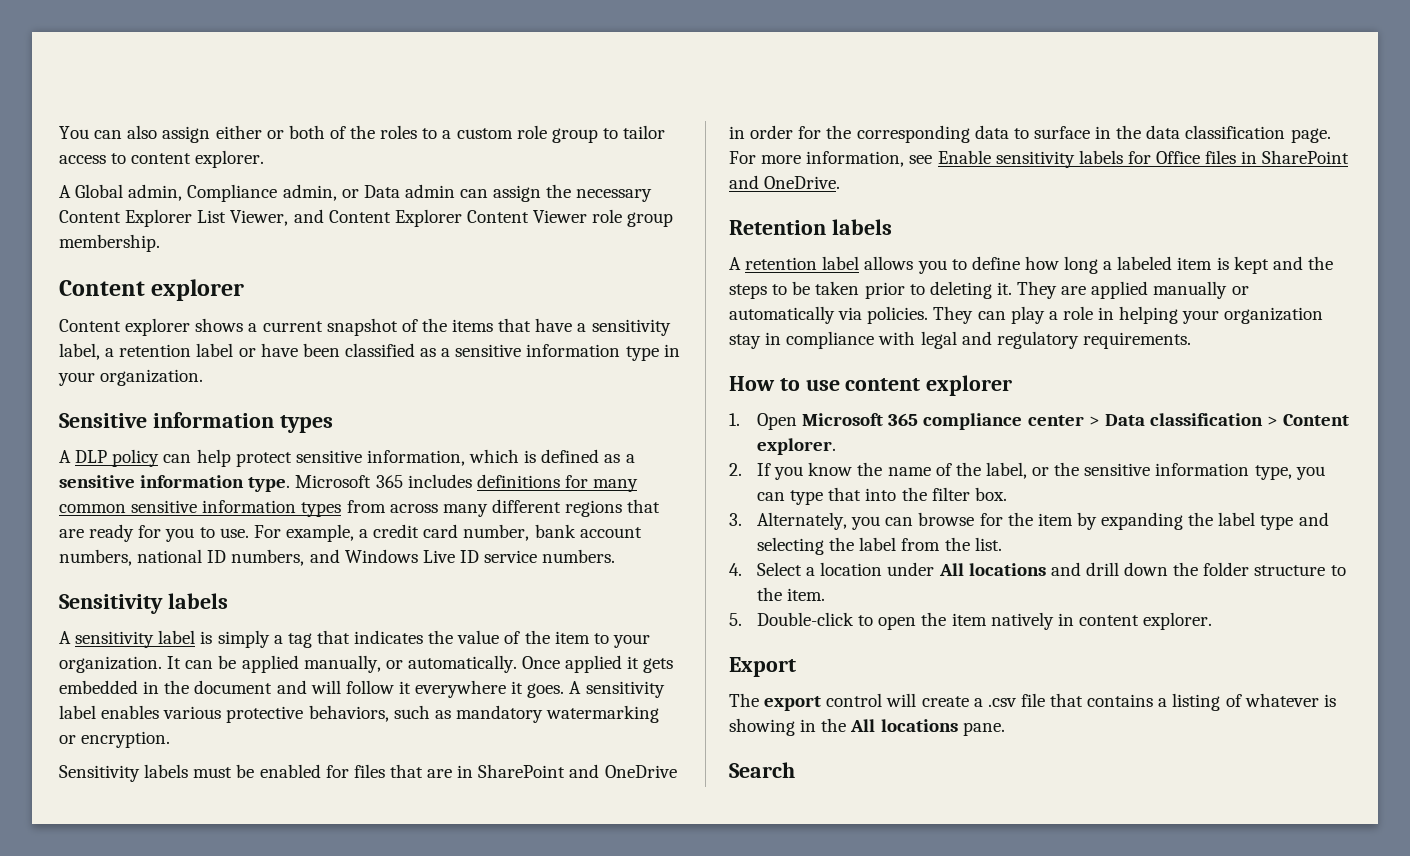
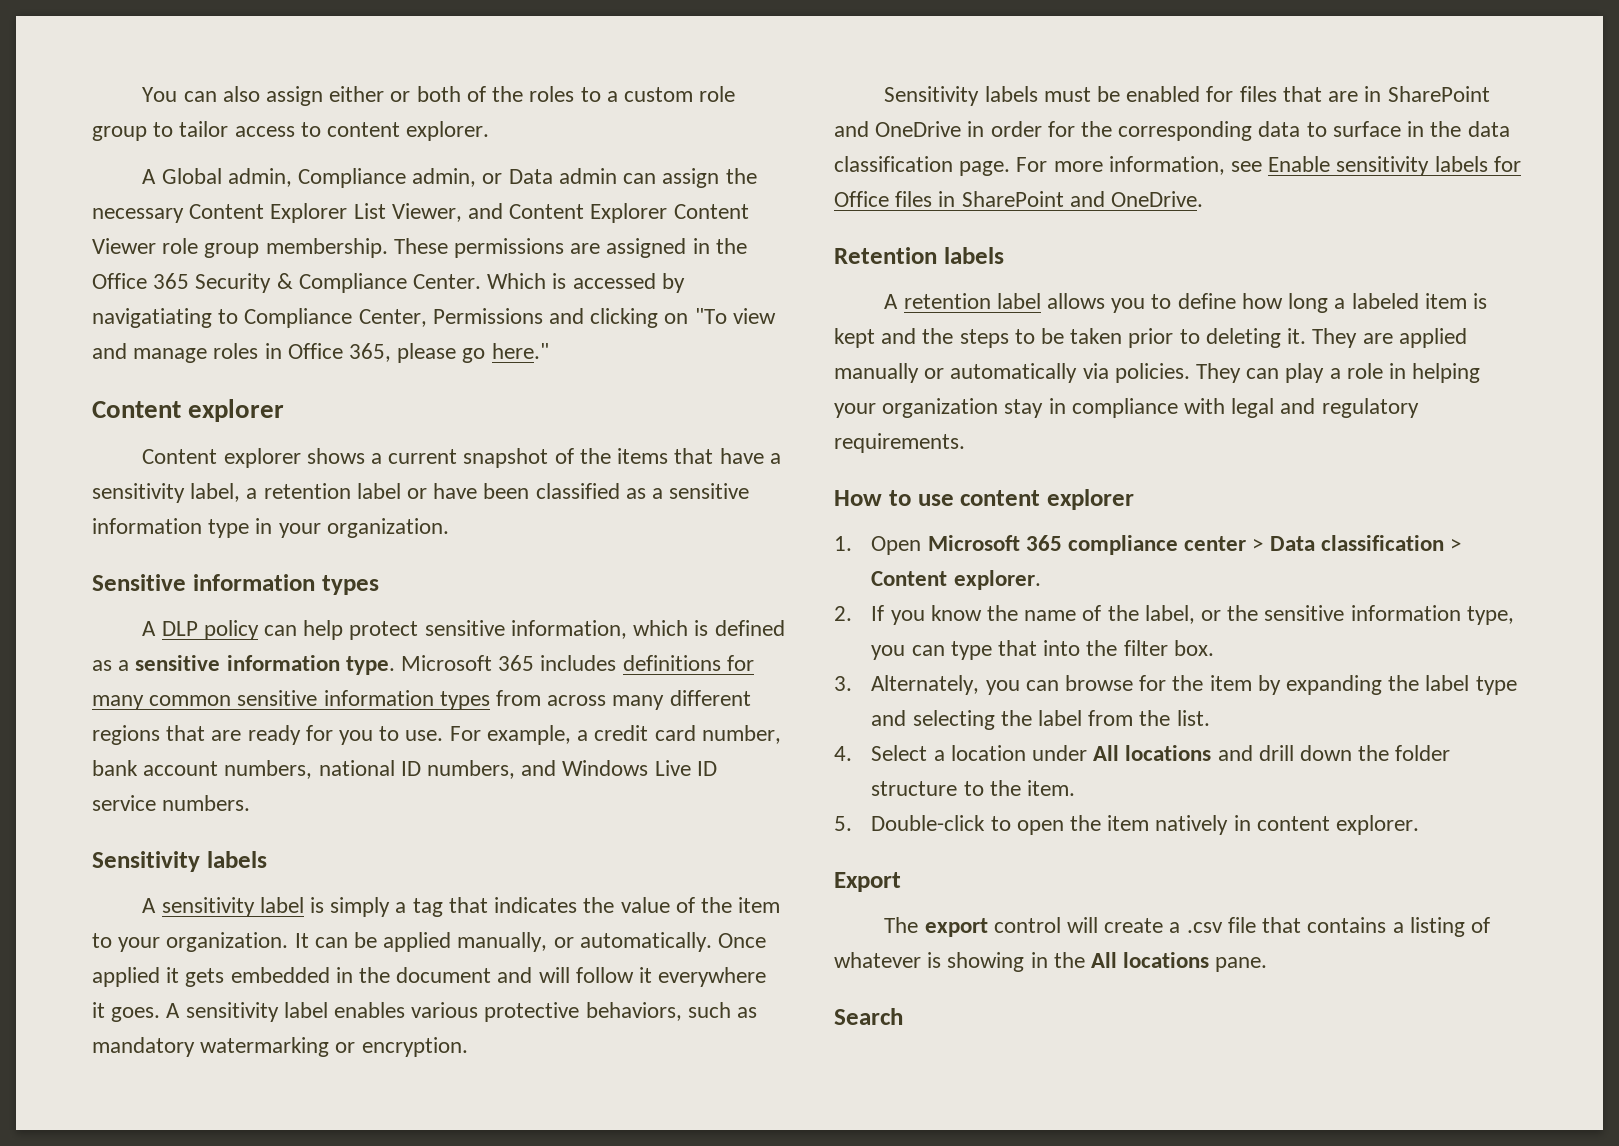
(160, 243) none -> [393,238,747,258] [92,273,685,293] [92,308,776,328] [92,343,549,363] These permissions are assigned in the Office 365 Security & Compliance Center. Which is accessed by navigatiating to Compliance Center, Permissions and clicking on "To view and manage roles in Office 365, please go here."

